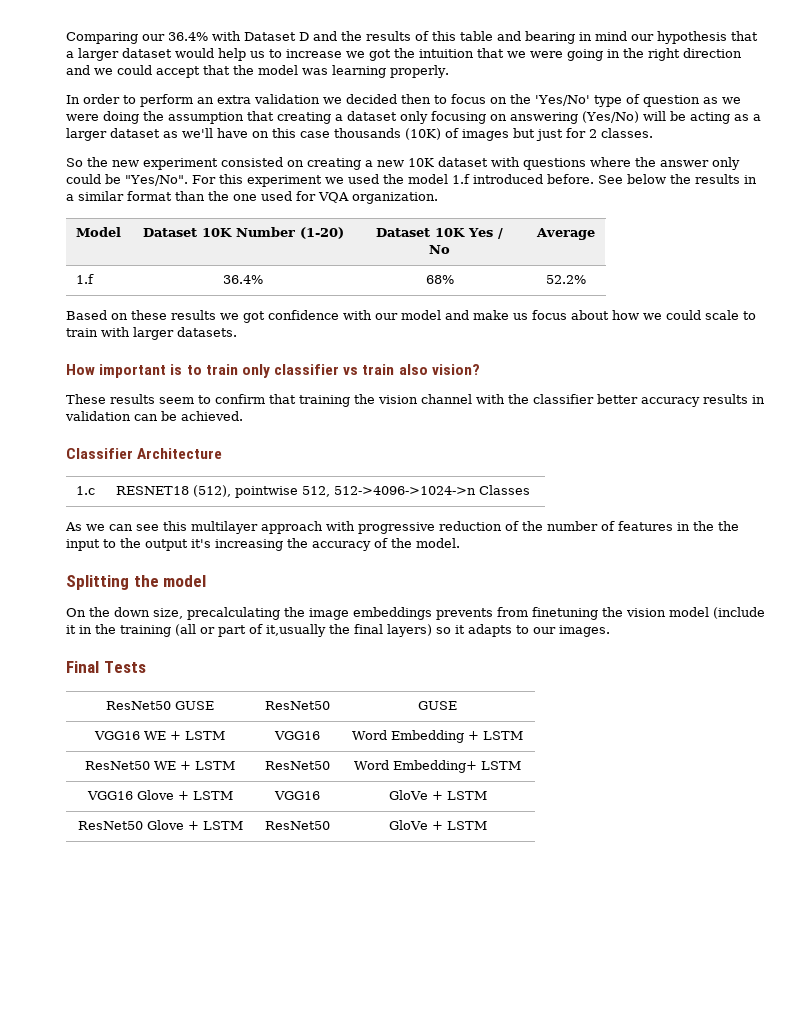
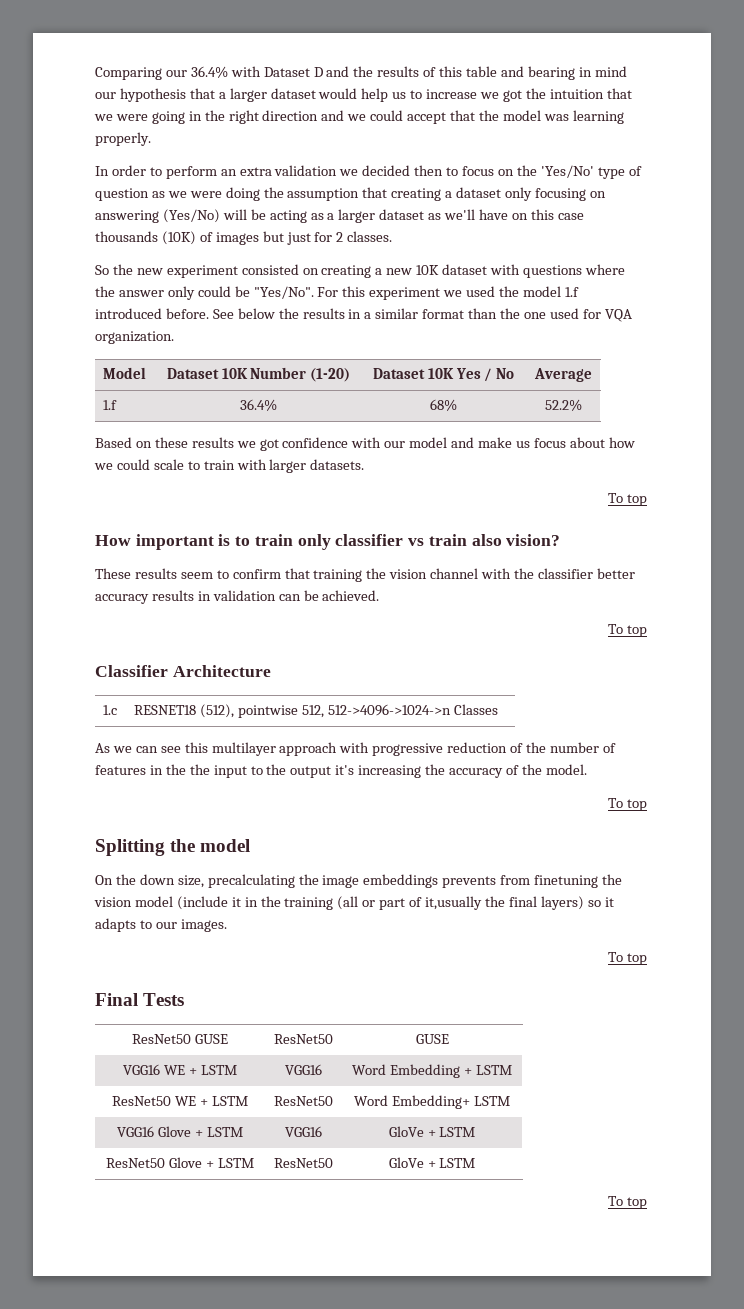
(237, 332) none -> [608,493,647,506] // To top
(243, 416) none -> [608,624,647,637] // To top
(460, 543) none -> [608,798,647,811] // To top
(610, 631) none -> [608,952,647,965] // To top
(487, 825) none -> [608,1196,647,1209] // To top

